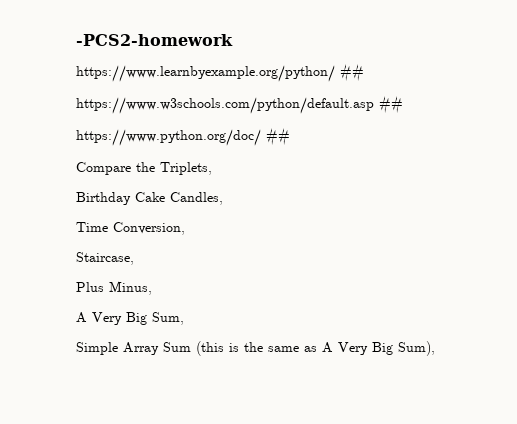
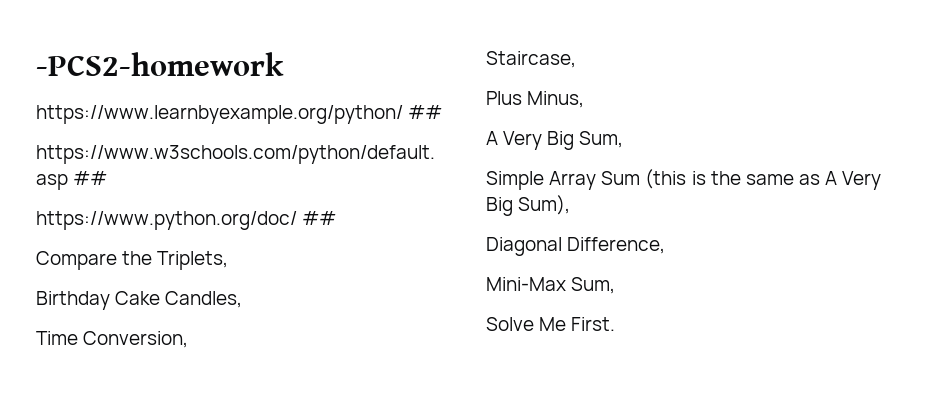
(435, 348) none -> [486,237,666,256] [486,277,616,294] [486,317,616,331] // Diagonal Difference, // Mini-Max Sum, // Solve Me First.

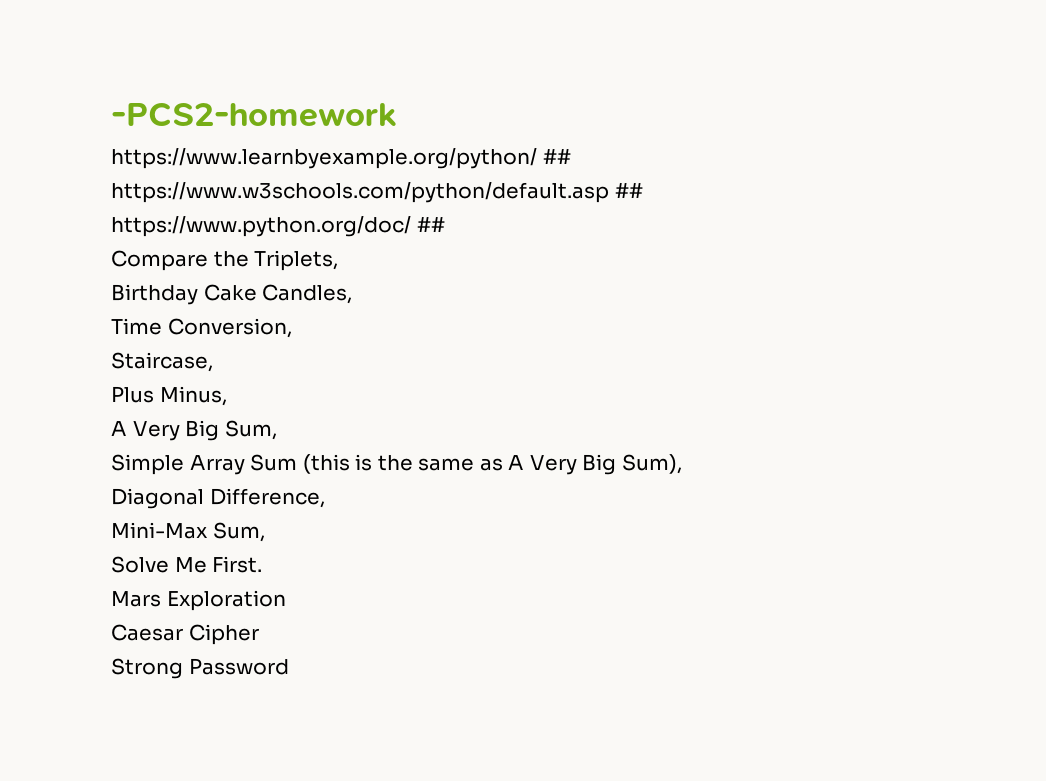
(616, 324) none -> [111,590,286,611] [111,624,259,645] [111,658,289,679] // Mars Exploration // Caesar Cipher // Strong Password

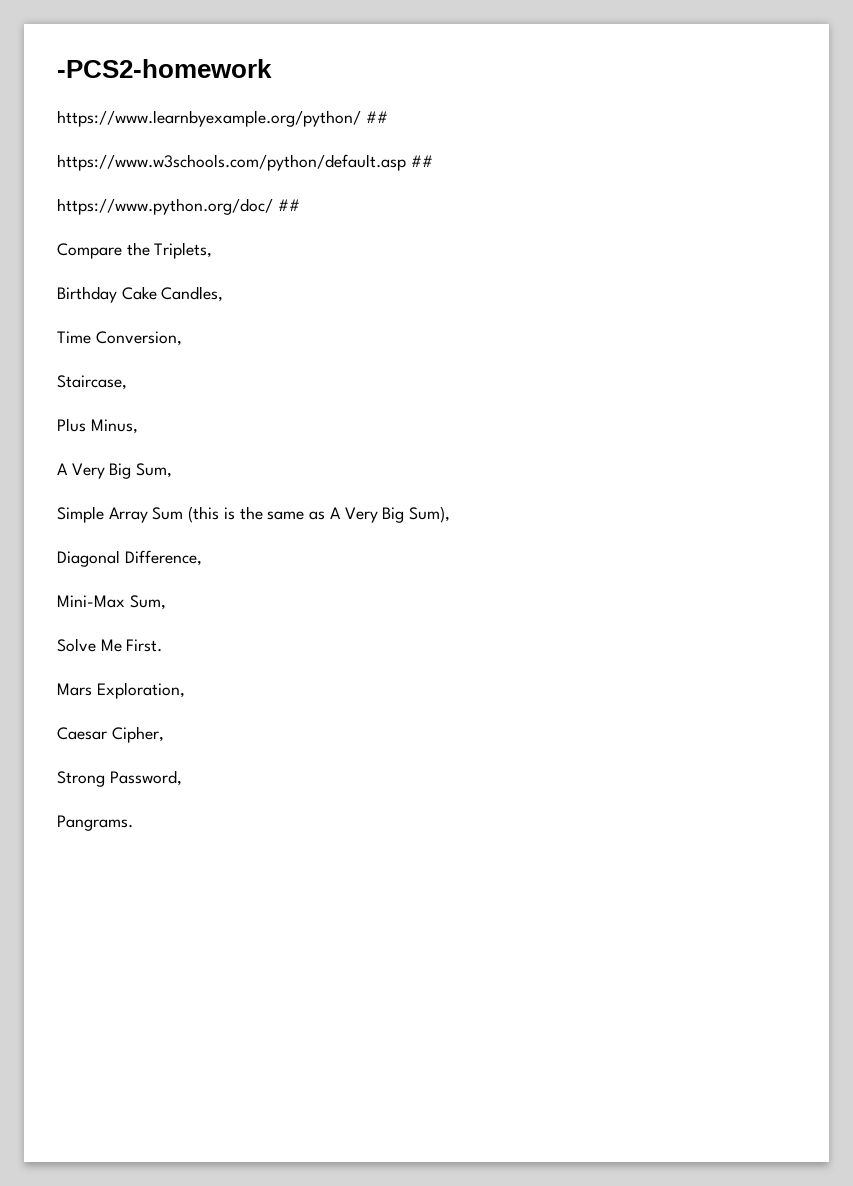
[166,590,286,611] Exploration -> [96,682,185,699] Exploration,
[188,624,259,645] Cipher -> [111,726,164,743] Cipher,
[188,658,289,675] Password -> [109,770,182,786] [57,815,133,831] Password, // Pangrams.

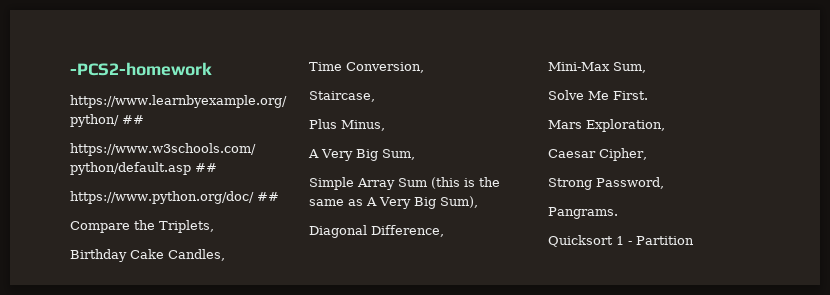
(133, 823) none -> [548,235,694,247] // Quicksort 1 - Partition

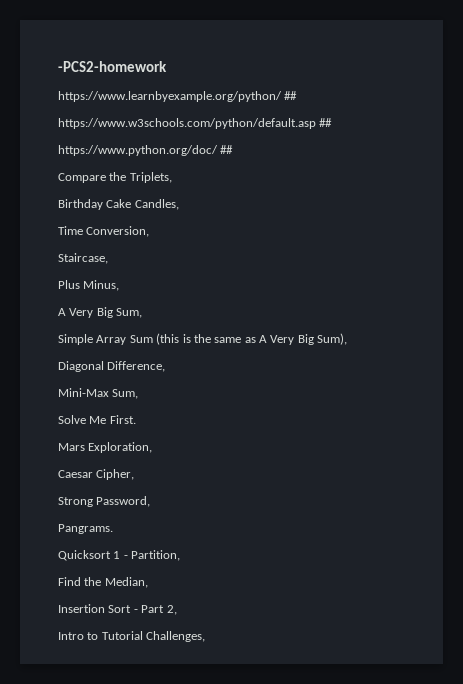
[636,236,694,245] Partition -> [131,550,181,561] [58,577,148,588] [58,604,177,615] [58,631,206,642] Partition, // Find the Median, // Insertion Sort - Part 2, // Intro to Tutorial Challenges,

